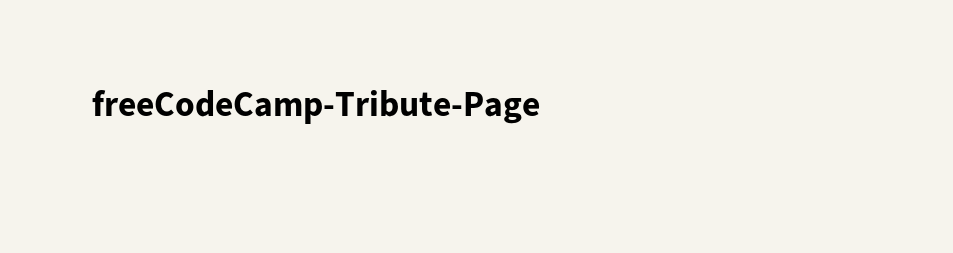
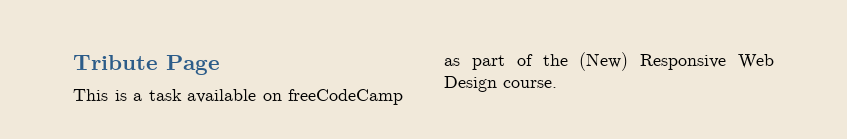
[92,90,540,124] freeCodeCamp-Tribute-Page -> [73,55,220,75] [73,89,403,105] [444,52,774,71] [444,76,557,92] Tribute Page // This is a task available on freeCodeCamp as part of the (New) Responsive Web Design course.

